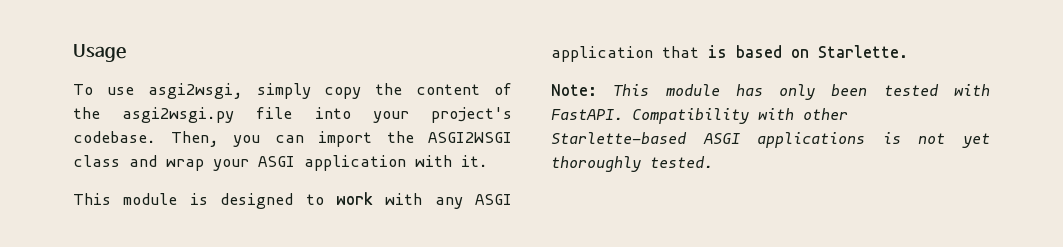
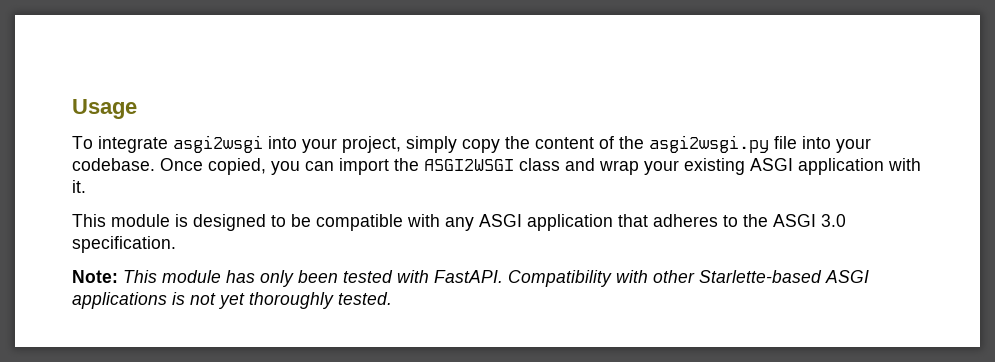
[106,83,243,99] use asgi2wsgi, -> [98,135,401,153] integrate asgi2wsgi into your project,
[430,107,512,123] [73,131,219,147] project's codebase. Then, -> [72,158,266,175] codebase. Once copied,
(249, 165) none -> [684,158,745,175] existing
[335,192,373,205] work -> [291,214,403,231] be compatible
[708,45,908,58] is based on Starlette. -> [653,214,846,227] [72,236,176,253] adheres to the ASGI 3.0 specification.

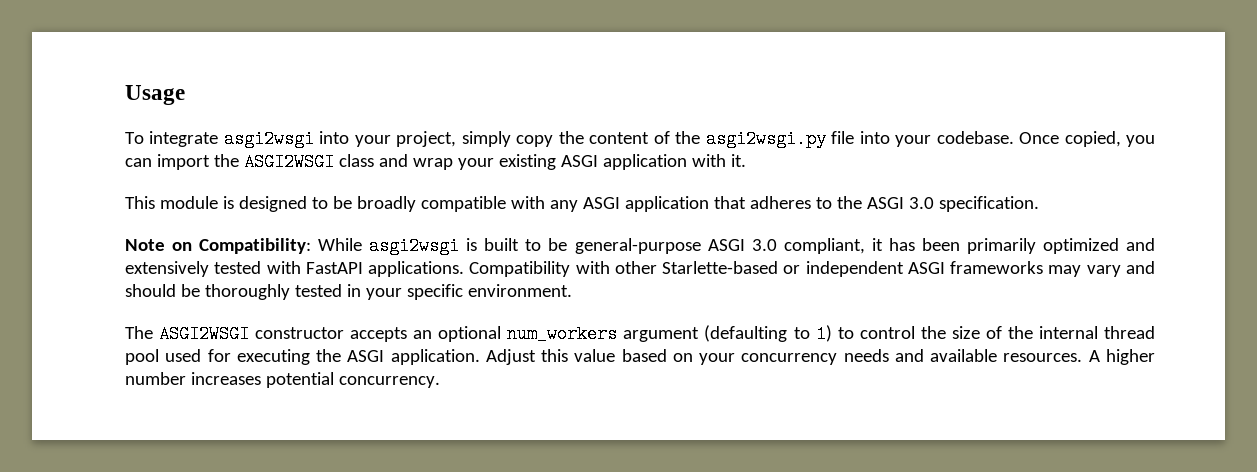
(311, 220) none -> [356,196,416,212] broadly
[72,270,869,287] [72,292,392,309] Note: This module has only been tested with FastAPI. Compatibility with other Starlette-based ASGI applications is not yet thoroughly tested. -> [125,237,1155,255] [125,261,1155,277] [125,284,572,300] [125,325,1155,343] [125,349,1156,365] [125,372,440,388] Note on Compatibility: While asgi2wsgi is built to be general-purpose ASGI 3.0 compliant, it has been primarily optimized and extensively tested with FastAPI applications. Compatibility with other Starlette-based or independent ASGI frameworks may vary and should be thoroughly tested in your specific environment. // The ASGI2WSGI constructor accepts an optional num_workers argument (defaulting to 1) to control the size of the internal thread pool used for executing the ASGI application. Adjust this value based on your concurrency needs and available resources. A higher number increases potential concurrency.

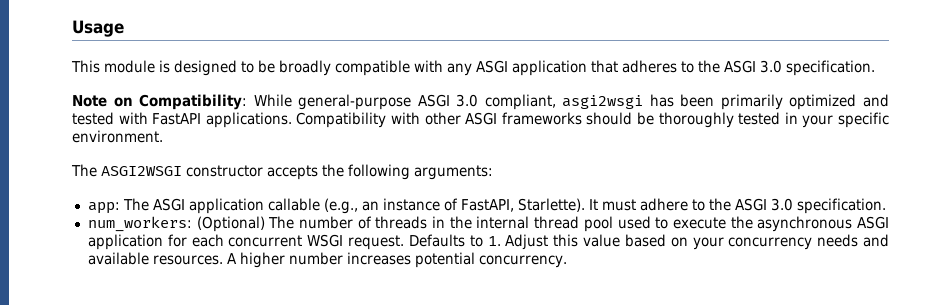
[125,130,1156,148] [125,153,746,171] // To integrate asgi2wsgi into your project, simply copy the content of the asgi2wsgi.py file into your codebase. Once copied, you can import the ASGI2WSGI class and wrap your existing ASGI application with it. -> (124, 28) none
[369,237,568,255] asgi2wsgi is built to be -> (292, 100) none
[871,238,883,251] it -> [562,95,644,109] asgi2wsgi
[125,261,209,277] extensively -> (890, 100) none
[662,261,1155,277] Starlette-based or independent ASGI frameworks may vary and -> [465,112,582,125] ASGI frameworks
[413,325,1002,343] an optional num_workers argument (defaulting to 1) to control the size of -> [322,164,493,180] [87,198,886,214] [87,216,446,232] the following arguments: // app: The ASGI application callable (e.g., an instance of FastAPI, Starlette). It must adhere to the ASGI 3.0 specification. // num_workers: (Optional) The number of threads in
[207,349,480,365] for executing the ASGI application. -> [655,216,889,232] [87,234,501,250] to execute the asynchronous ASGI application for each concurrent WSGI request. Defaults to 1.

